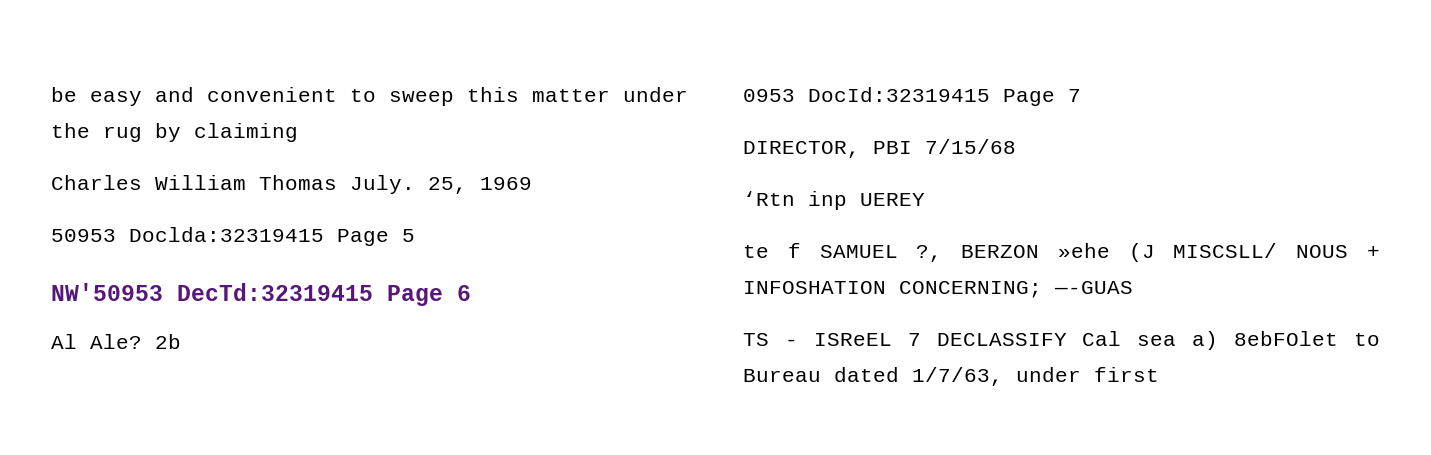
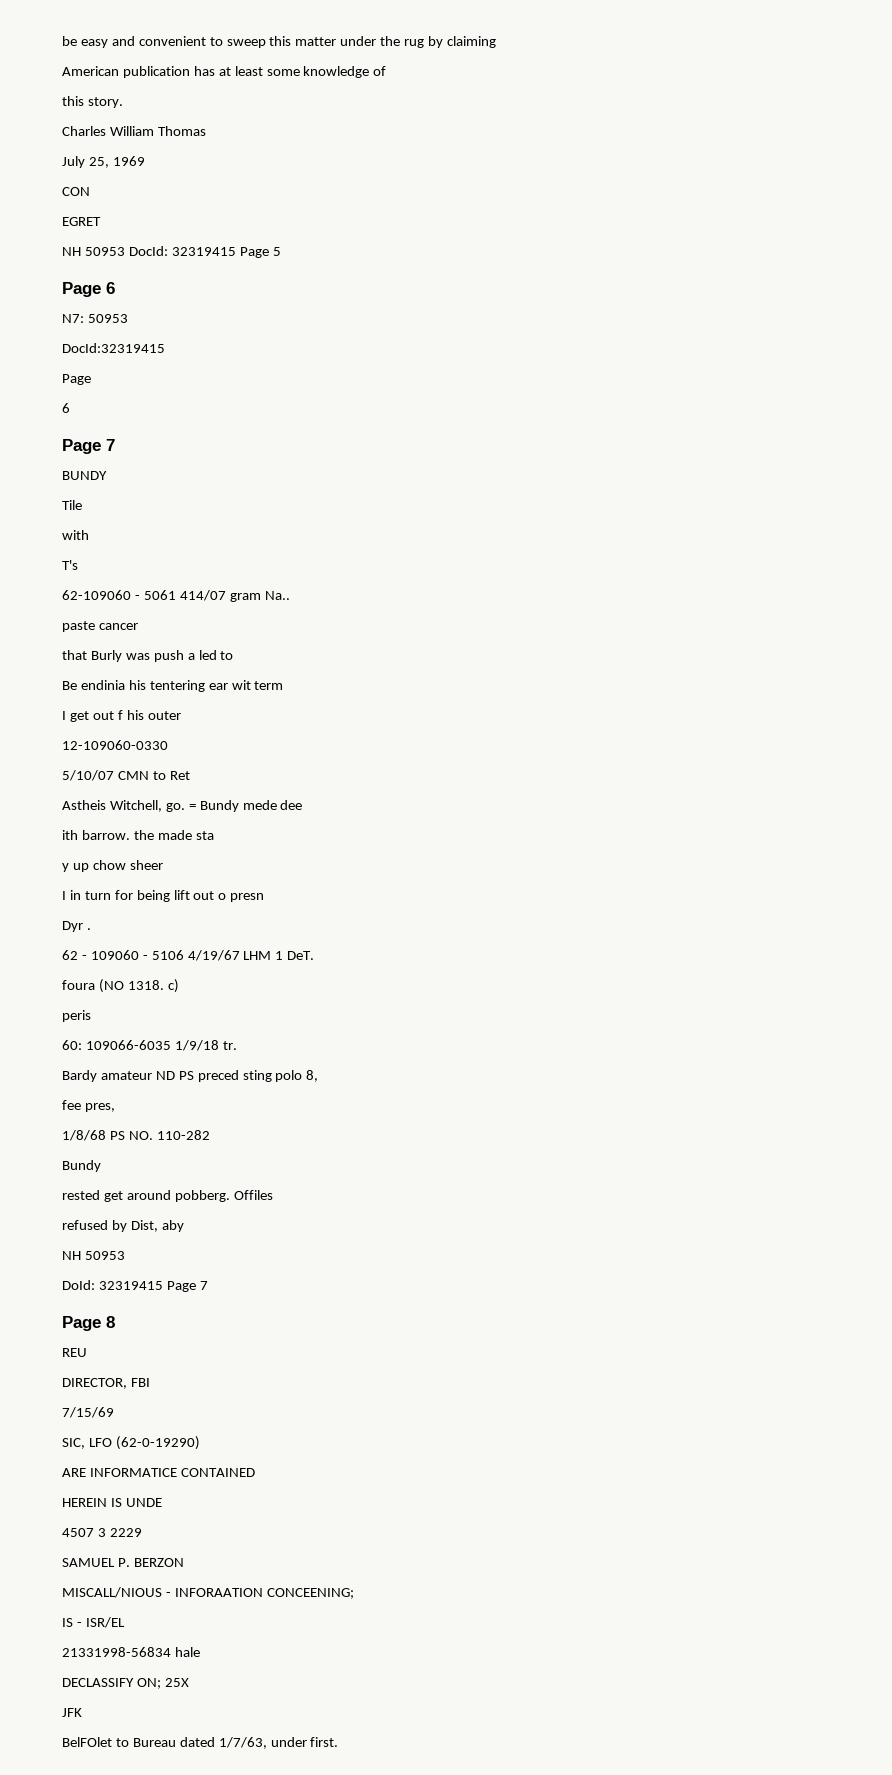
(298, 132) none -> [62,66,387,78] [62,96,123,108] // American publication has at least some knowledge of // this story.
[350,175,415,194] July. -> [62,156,85,168] // July
[51,227,324,242] 50953 Doclda:32319415 -> [62,187,90,196] [62,217,101,226] [62,246,236,256] CON // EGRET // NH 50953 DocId: 32319415
[51,283,373,301] NW'50953 DecTd:32319415 -> (281, 251) none
[51,334,181,349] [743,89,795,102] Al Ale? 2b // 0953 -> [62,314,128,323] N7: 50953 //
[1003,89,1081,106] [743,139,1016,158] [743,191,925,210] [743,243,1380,262] [743,281,1133,298] [743,331,1339,350] Page 7 // DIRECTOR, PBI 7/15/68 // ‘Rtn inp UEREY // te f SAMUEL ?, BERZON »ehe (J MISCSLL/ NOUS + INFOSHATION CONCERNING; —-GUAS // TS - ISReEL 7 DECLASSIFY Cal sea a) 8ebFOlet -> [62,374,91,385] [62,403,70,413] [62,439,115,454] [62,471,107,480] [62,500,82,510] [62,530,89,540] [62,560,78,570] [62,590,290,602] [62,621,138,632] [62,650,234,662] [62,680,284,692] [62,710,181,722] [62,740,168,750] [62,770,190,781] [62,800,303,812] [62,830,214,840] [62,860,163,872] [62,890,265,902] [62,921,91,932] [62,950,315,961] [62,979,179,993] [62,1010,91,1022] [62,1040,237,1051] [62,1070,319,1082] [62,1100,115,1112] [62,1130,210,1141] [62,1160,101,1172] [62,1190,273,1202] [62,1220,184,1232] [62,1251,125,1260] [62,1280,208,1292] [62,1316,115,1331] [62,1348,87,1357] [62,1378,150,1389] [62,1407,114,1418] [62,1436,200,1450] [62,1468,255,1477] [62,1498,162,1507] [62,1528,142,1537] [62,1558,184,1567] [62,1587,354,1599] [62,1617,125,1628] [62,1647,200,1657] [62,1678,189,1689] [62,1708,82,1717] [62,1737,112,1747] // Page // 6 // Page 7 // BUNDY // Tile // with // T's // 62-109060 - 5061 414/07 gram Na.. // paste cancer // that Burly was push a led to // Be endinia his tentering ear wit term // I get out f his outer // 12-109060-0330 // 5/10/07 CMN to Ret // Astheis Witchell, go. = Bundy mede dee // ith barrow. the made sta // y up chow sheer // I in turn for being lift out o presn // Dyr . // 62 - 109060 - 5106 4/19/67 LHM 1 DeT. // foura (NO 1318. c) // peris // 60: 109066-6035 1/9/18 tr. // Bardy amateur ND PS preced sting polo 8, // fee pres, // 1/8/68 PS NO. 110-282 // Bundy // rested get around pobberg. Offiles // refused by Dist, aby // NH 50953 // DoId: 32319415 Page 7 // Page 8 // REU // DIRECTOR, FBI // 7/15/69 // SIC, LFO (62-0-19290) // ARE INFORMATICE CONTAINED // HEREIN IS UNDE // 4507 3 2229 // SAMUEL P. BERZON // MISCALL/NIOUS - INFORAATION CONCEENING; // IS - ISR/EL // 21331998-56834 hale // DECLASSIFY ON; 25X // JFK // BelFOlet
[1094,367,1159,382] first -> [310,1737,339,1747] first.

